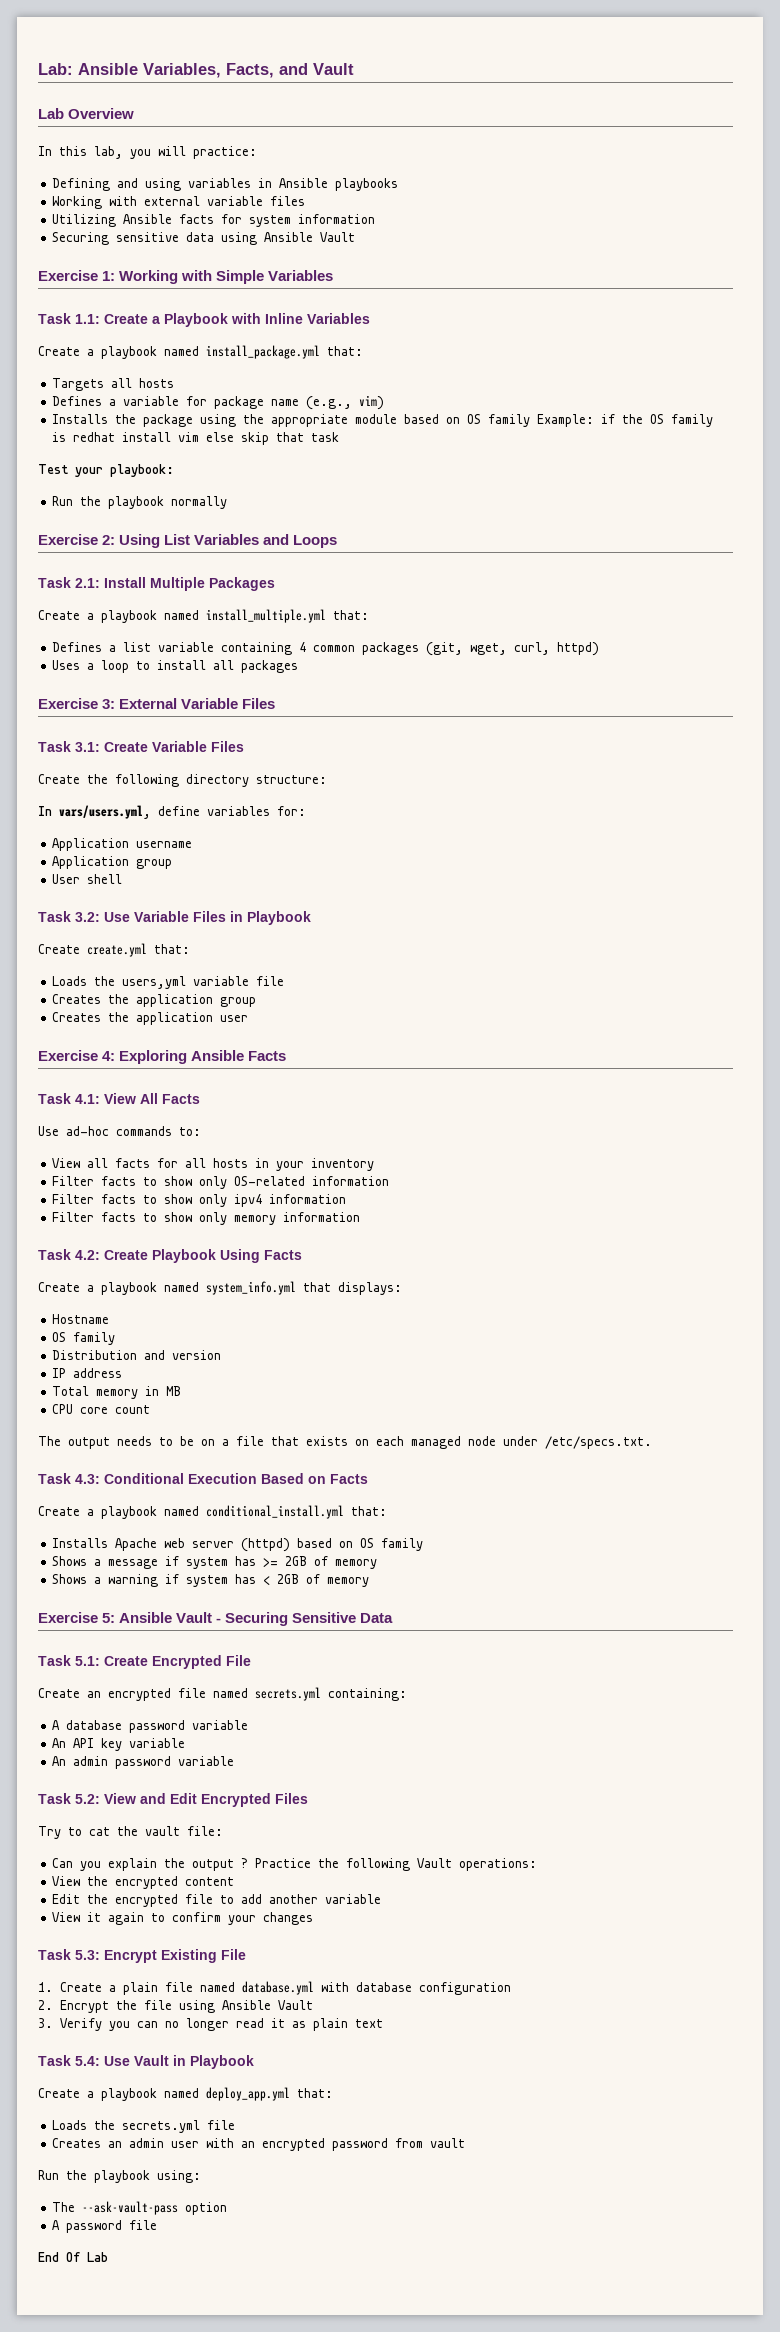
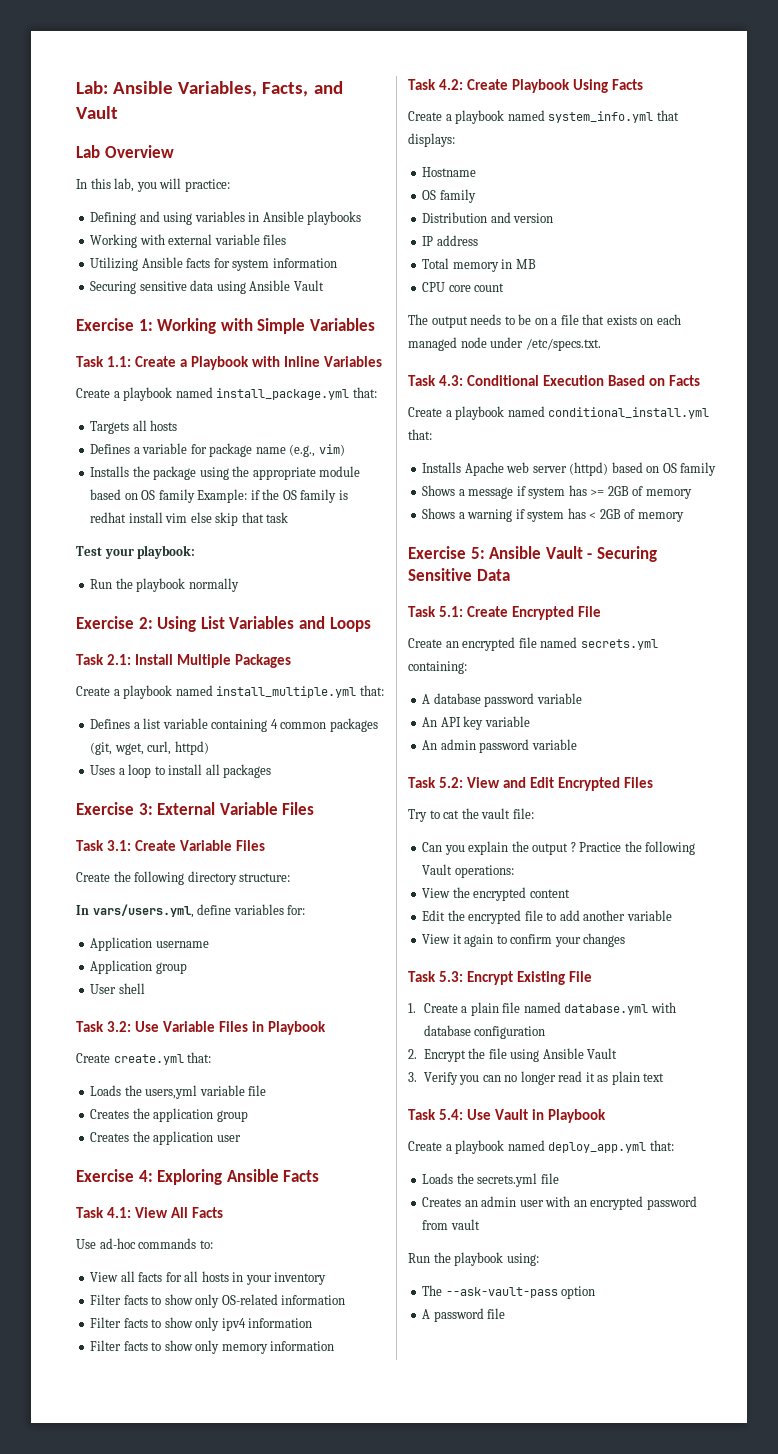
[38,2252,108,2262] // End Of Lab -> (506, 1313) none

